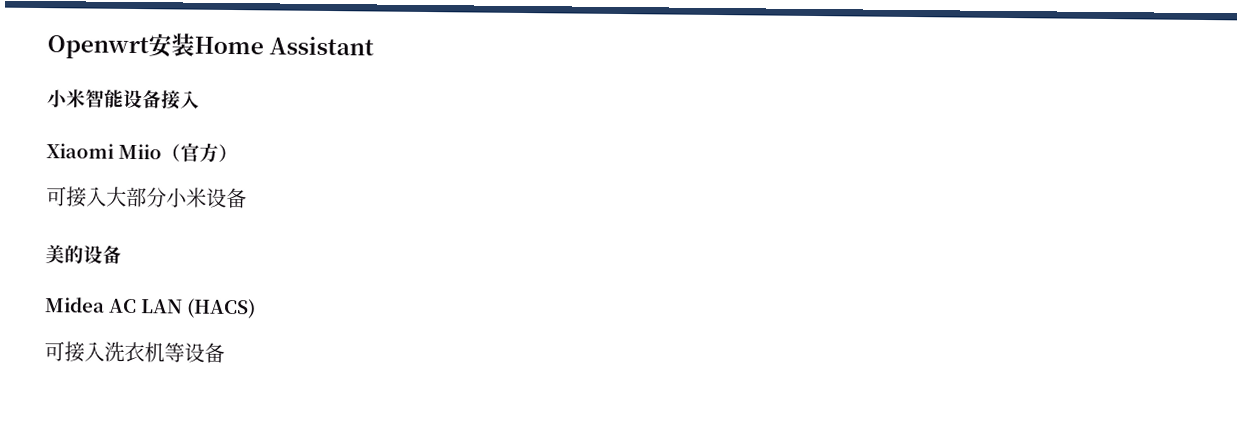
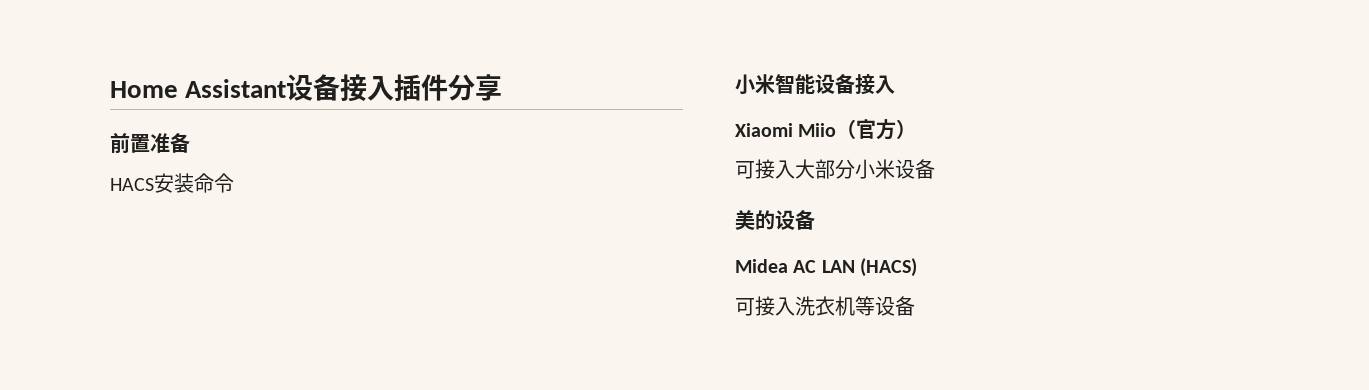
[47,33,375,60] Openwrt安装Home Assistant -> [110,74,503,102] [110,133,190,154] [110,173,234,193] Home Assistant设备接入插件分享 // 前置准备 // HACS安装命令

